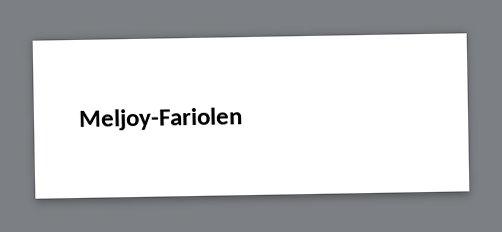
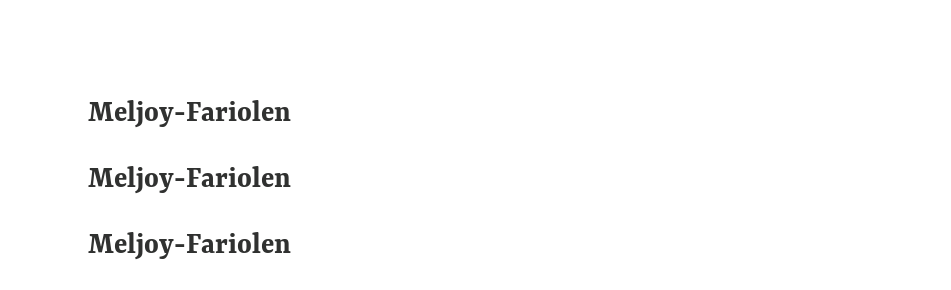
[78,107,243,131] Meljoy-Fariolen -> [88,100,291,128] [88,166,291,194] [88,232,291,260] Meljoy-Fariolen // Meljoy-Fariolen // Meljoy-Fariolen

